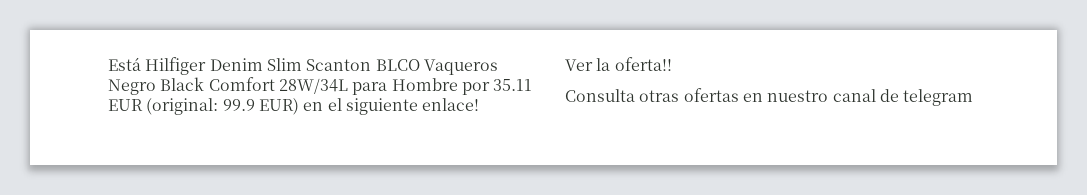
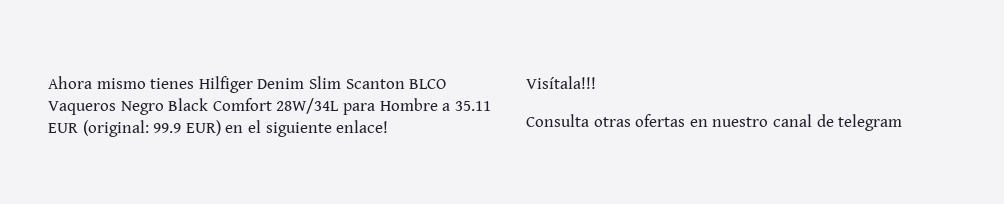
[108,57,141,71] Está -> [48,76,195,89] Ahora mismo tienes
[461,82,490,95] por -> [442,103,451,111] a
[565,57,672,71] Ver la oferta!! -> [526,76,596,89] Visítala!!!

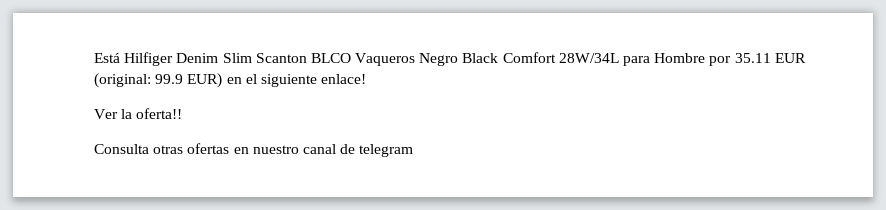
[48,76,195,89] Ahora mismo tienes -> [94,53,120,63] Está
[442,103,451,111] a -> [709,56,732,66] por
[526,76,596,89] Visítala!!! -> [94,108,183,119] Ver la oferta!!

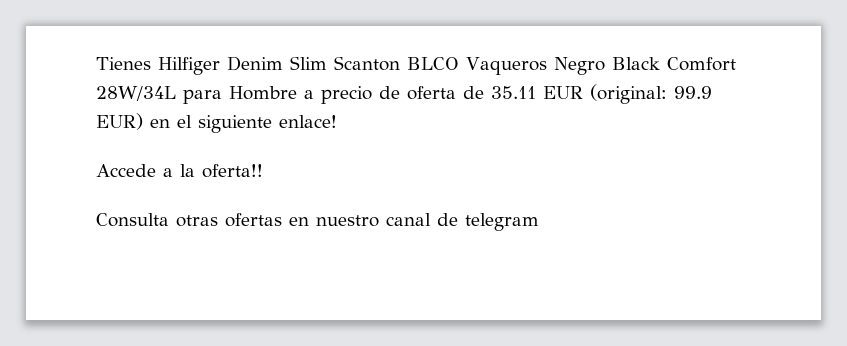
[94,53,120,63] Está -> [96,57,151,70] Tienes
[709,56,732,66] por -> [304,86,484,104] a precio de oferta de
[94,109,118,119] Ver -> [96,164,173,177] Accede a

